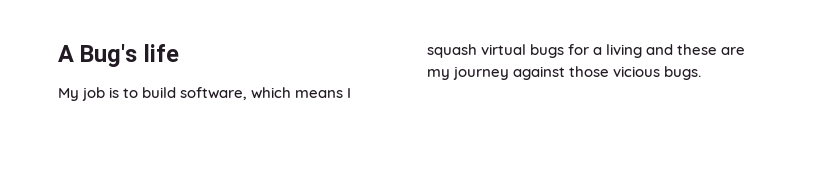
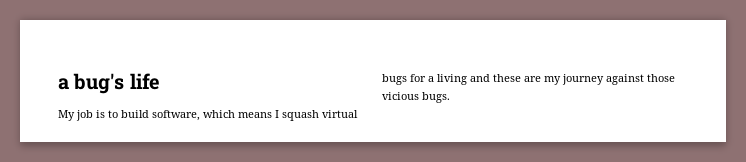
[58,44,138,67] A Bug's -> [58,73,125,94] a bug's

